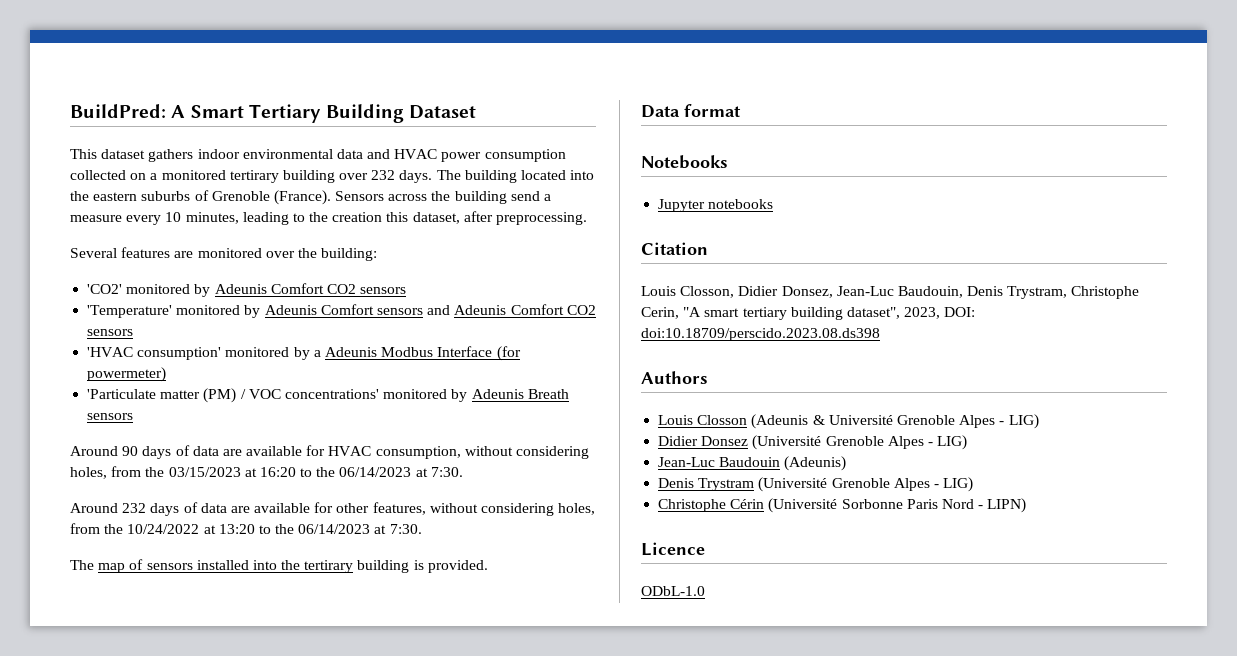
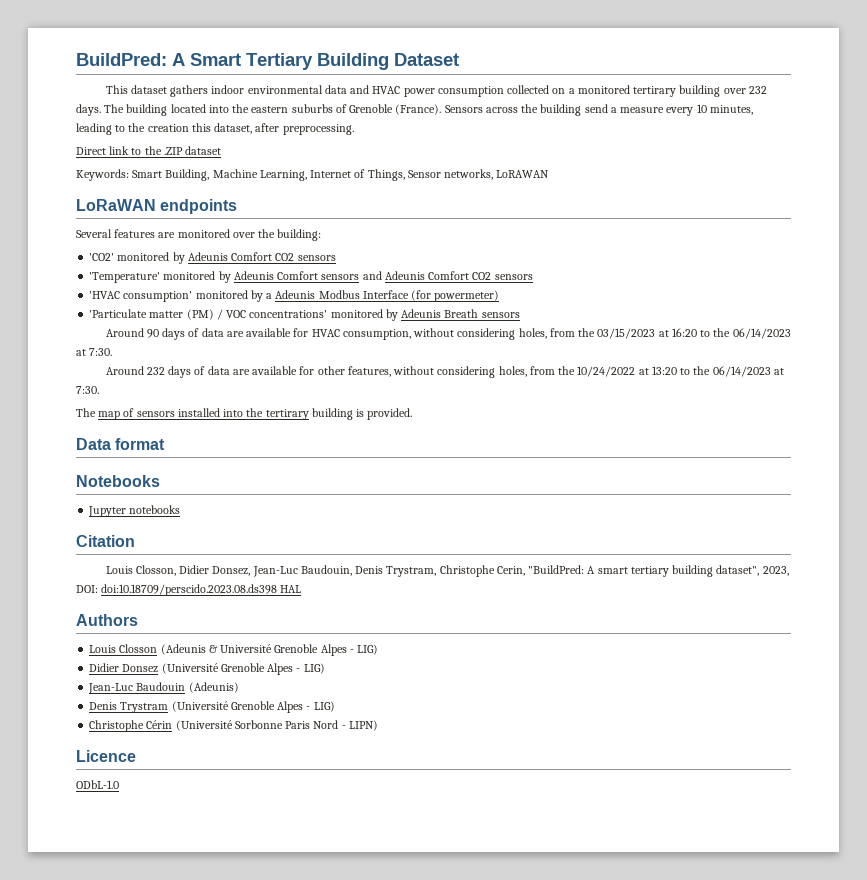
(588, 218) none -> [76,146,222,155] [76,169,550,181] [76,199,238,214] // Direct link to the .ZIP dataset // Keywords: Smart Building, Machine Learning, Internet of Things, Sensor networks, LoRAWAN // LoRaWAN endpoints
[683,307,702,317] "A -> [528,565,596,574] "BuildPred: A
(880, 334) none -> [280,585,302,593] HAL

